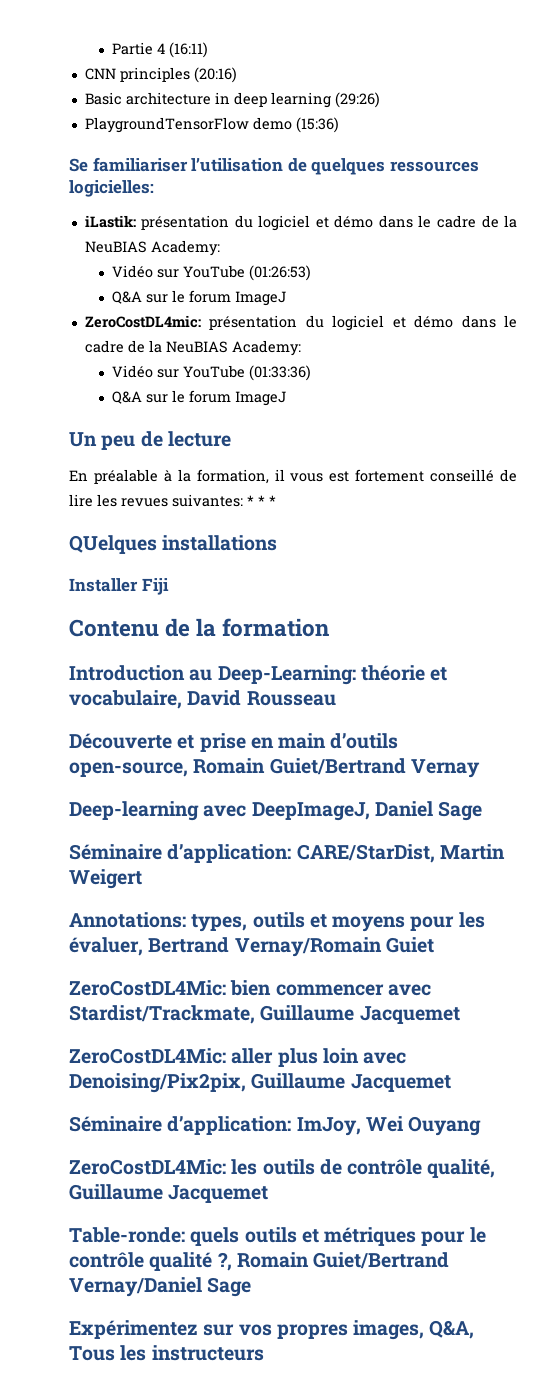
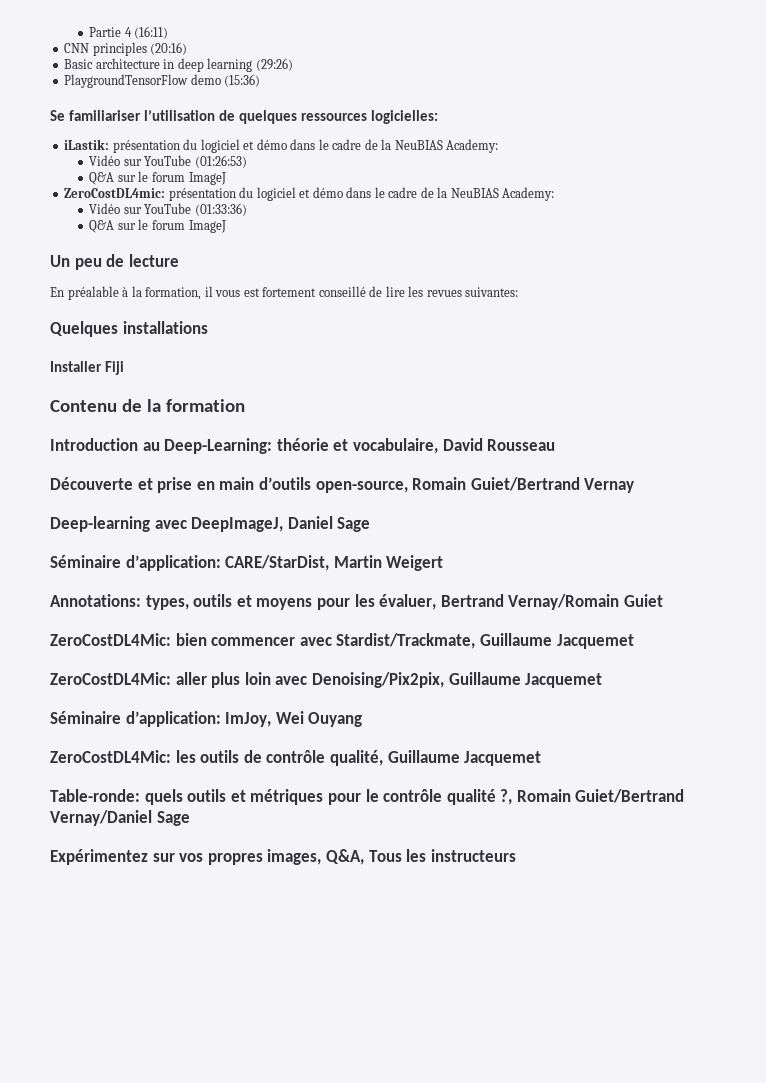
[247,495,276,506] [69,535,157,554] * * * // QUelques -> [50,321,118,337] // Quelques

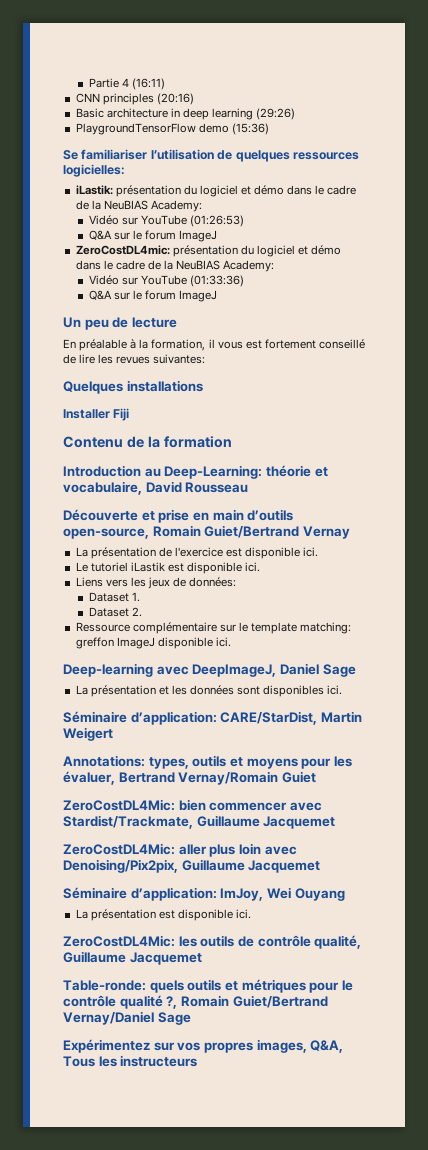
(635, 485) none -> [75,547,319,559] [75,562,261,574] [75,577,237,589] [88,592,140,602] [88,607,142,617] [75,622,352,634] [75,637,231,649] // La présentation de l'exercice est disponible ici. // Le tutoriel iLastik est disponible ici. // Liens vers les jeux de données: // Dataset 1. // Dataset 2. // Ressource complémentaire sur le template matching: greffon ImageJ disponible ici.
(371, 524) none -> [75,685,343,697] // La présentation et les données sont disponibles ici.
(363, 719) none -> [75,909,252,921] // La présentation est disponible ici.

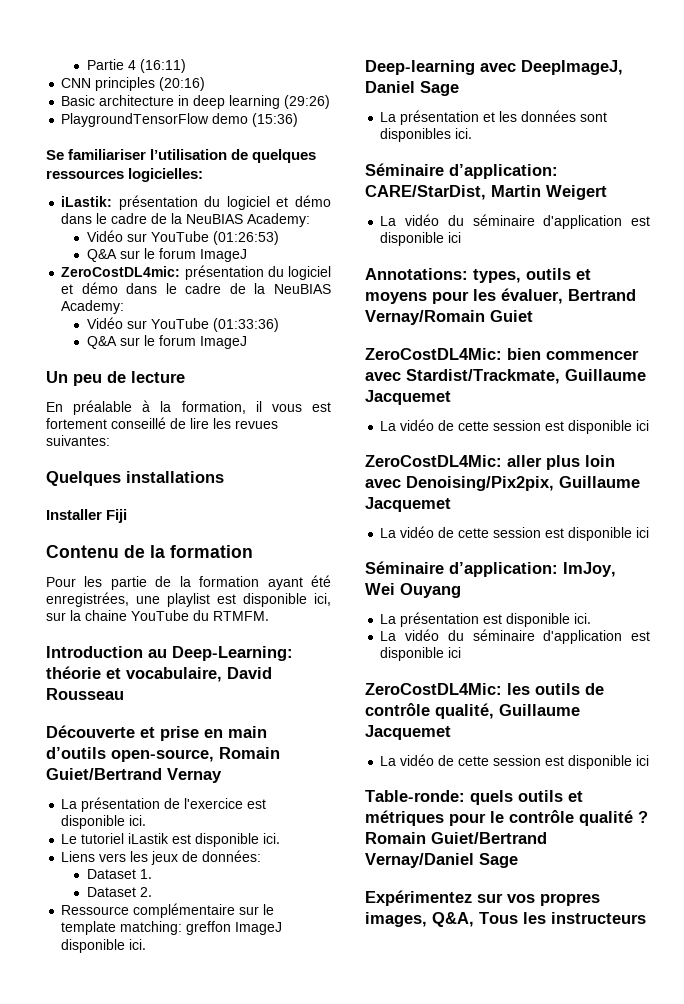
(232, 442) none -> [46,575,331,590] [46,592,331,607] [46,610,269,621] // Pour les partie de la formation ayant été enregistrées, une playlist est disponible ici, sur la chaine YouTube du RTMFM.
(113, 734) none -> [380,214,650,229] [380,232,462,246] // La vidéo du séminaire d'application est disponible ici
(336, 822) none -> [380,419,650,434] // La vidéo de cette session est disponible ici
(321, 866) none -> [380,526,650,541] // La vidéo de cette session est disponible ici
(252, 914) none -> [380,629,650,644] [380,647,462,661] // La vidéo du séminaire d'application est disponible ici
(202, 958) none -> [380,754,650,769] // La vidéo de cette session est disponible ici
[166,996,178,1009] ?, -> [638,811,648,823] ?

